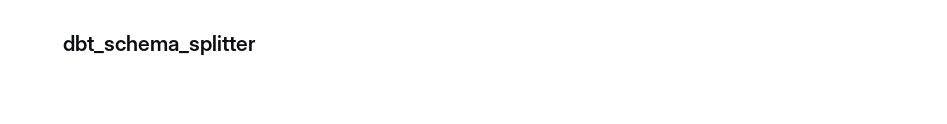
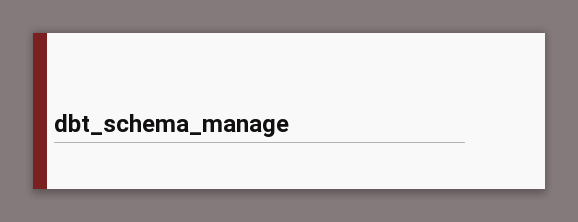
[63,35,256,56] dbt_schema_splitter -> [54,114,289,137] dbt_schema_manage

